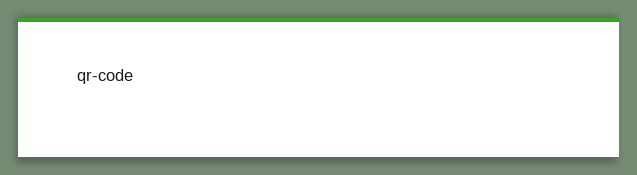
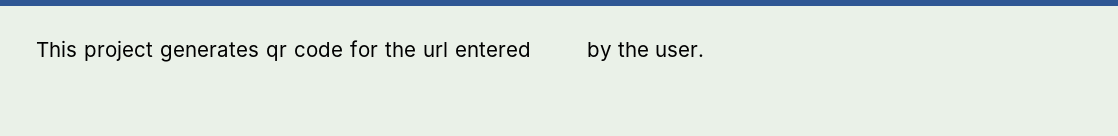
[77,69,133,84] qr-code -> [36,40,704,62] This project generates qr code for the url entered by the user.

